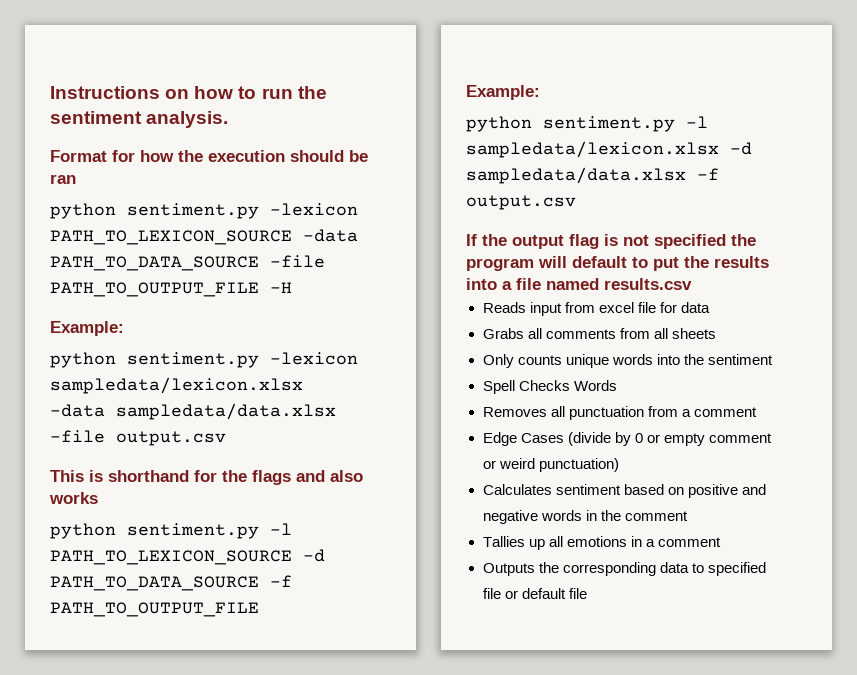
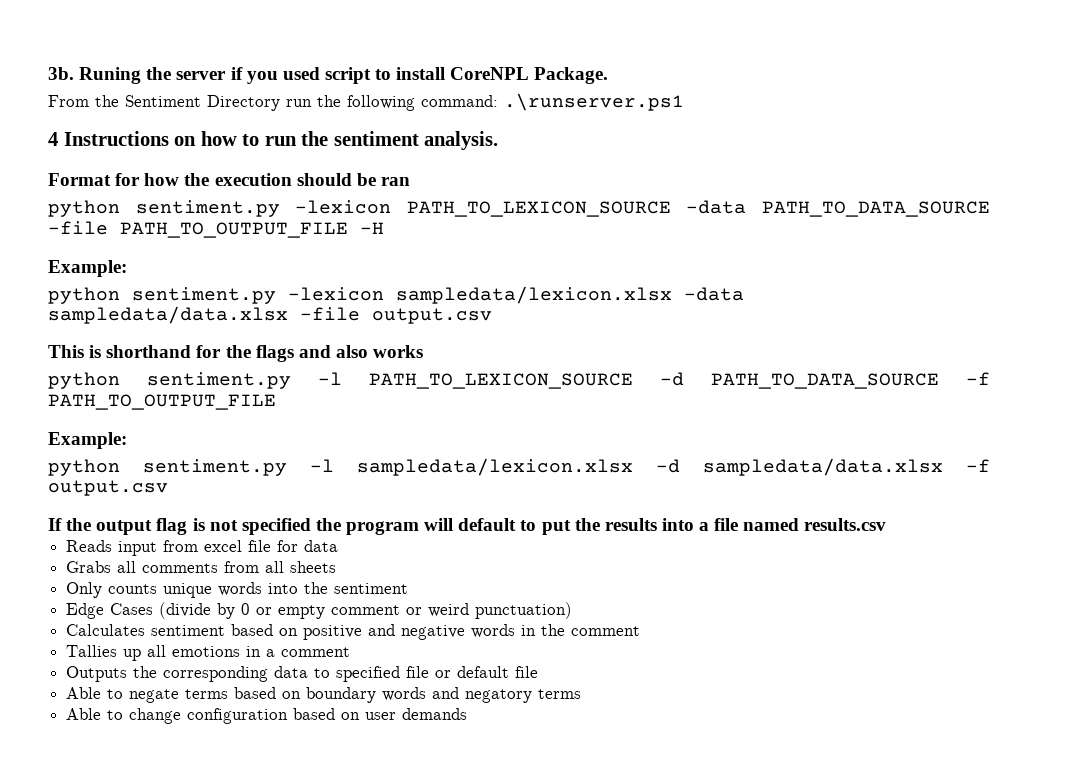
(50, 92) none -> [48,67,609,84] [48,93,684,111] [48,132,58,146] 3b. Runing the server if you used script to install CoreNPL Package. // From the Sentiment Directory run the following command: .\runserver.ps1 // 4
[482,380,617,394] [482,406,757,420] // Spell Checks Words // Removes all punctuation from a comment -> (409, 588) none
(587, 593) none -> [66,687,582,703] [66,708,468,724] // Able to negate terms based on boundary words and negatory terms // Able to change configuration based on user demands

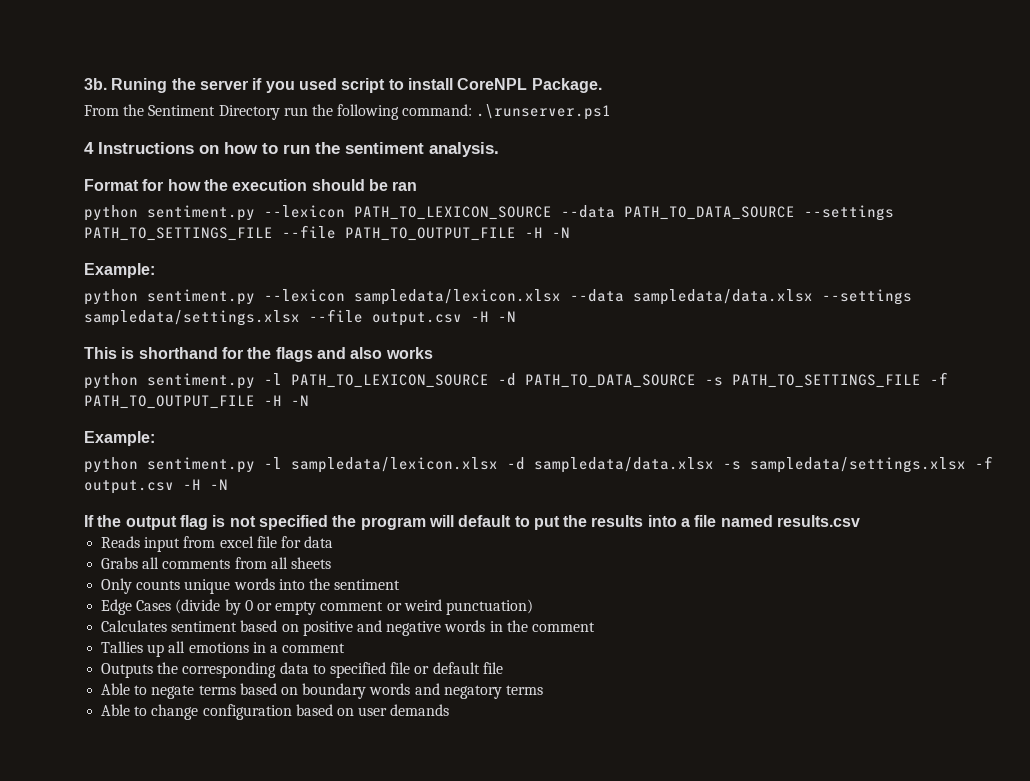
[295,200,990,217] [48,221,384,238] [48,260,127,277] [48,286,744,304] [48,306,492,324] -lexicon PATH_TO_LEXICON_SOURCE -data PATH_TO_DATA_SOURCE -file PATH_TO_OUTPUT_FILE -H // Example: // python sentiment.py -lexicon sampledata/lexicon.xlsx -data sampledata/data.xlsx -file output.csv -> [264,205,894,221] [84,225,570,241] [84,263,155,278] [84,289,912,305] [84,309,516,326] --lexicon PATH_TO_LEXICON_SOURCE --data PATH_TO_DATA_SOURCE --settings PATH_TO_SETTINGS_FILE --file PATH_TO_OUTPUT_FILE -H -N // Example: // python sentiment.py --lexicon sampledata/lexicon.xlsx --data sampledata/data.xlsx --settings sampledata/settings.xlsx --file output.csv -H -N
(939, 381) none -> [705,374,921,388] -s PATH_TO_SETTINGS_FILE
(276, 402) none -> [264,395,309,406] -H -N
(943, 467) none -> [723,457,966,473] -s sampledata/settings.xlsx
(168, 488) none -> [183,479,228,490] -H -N

